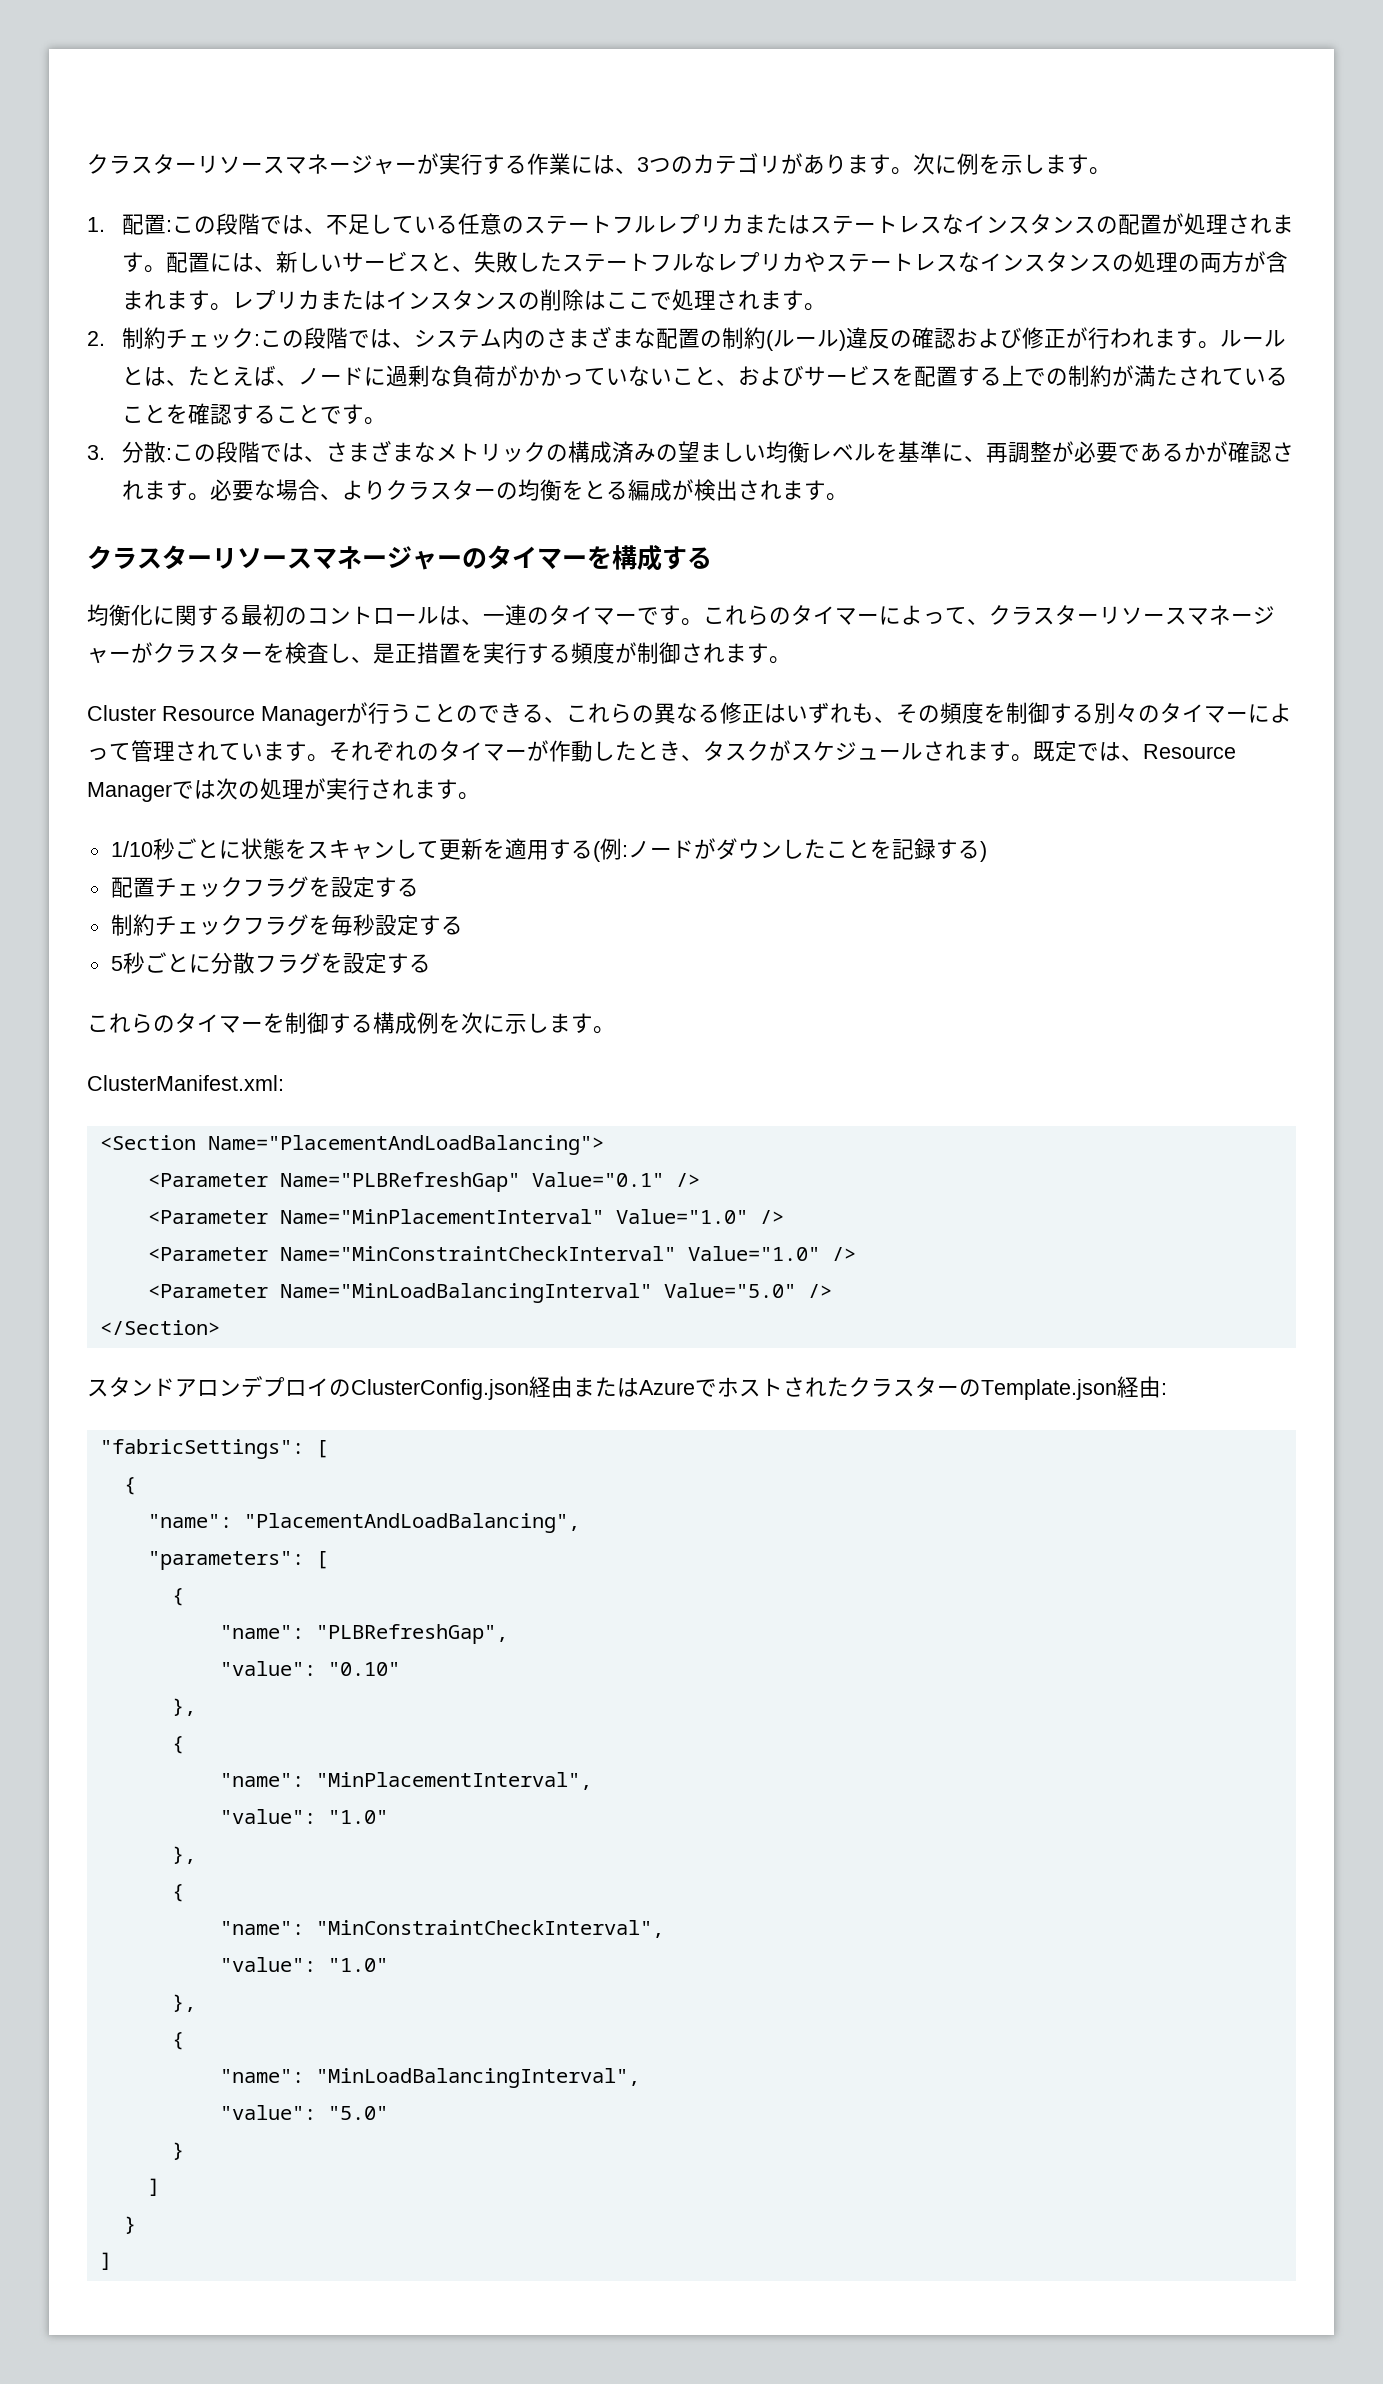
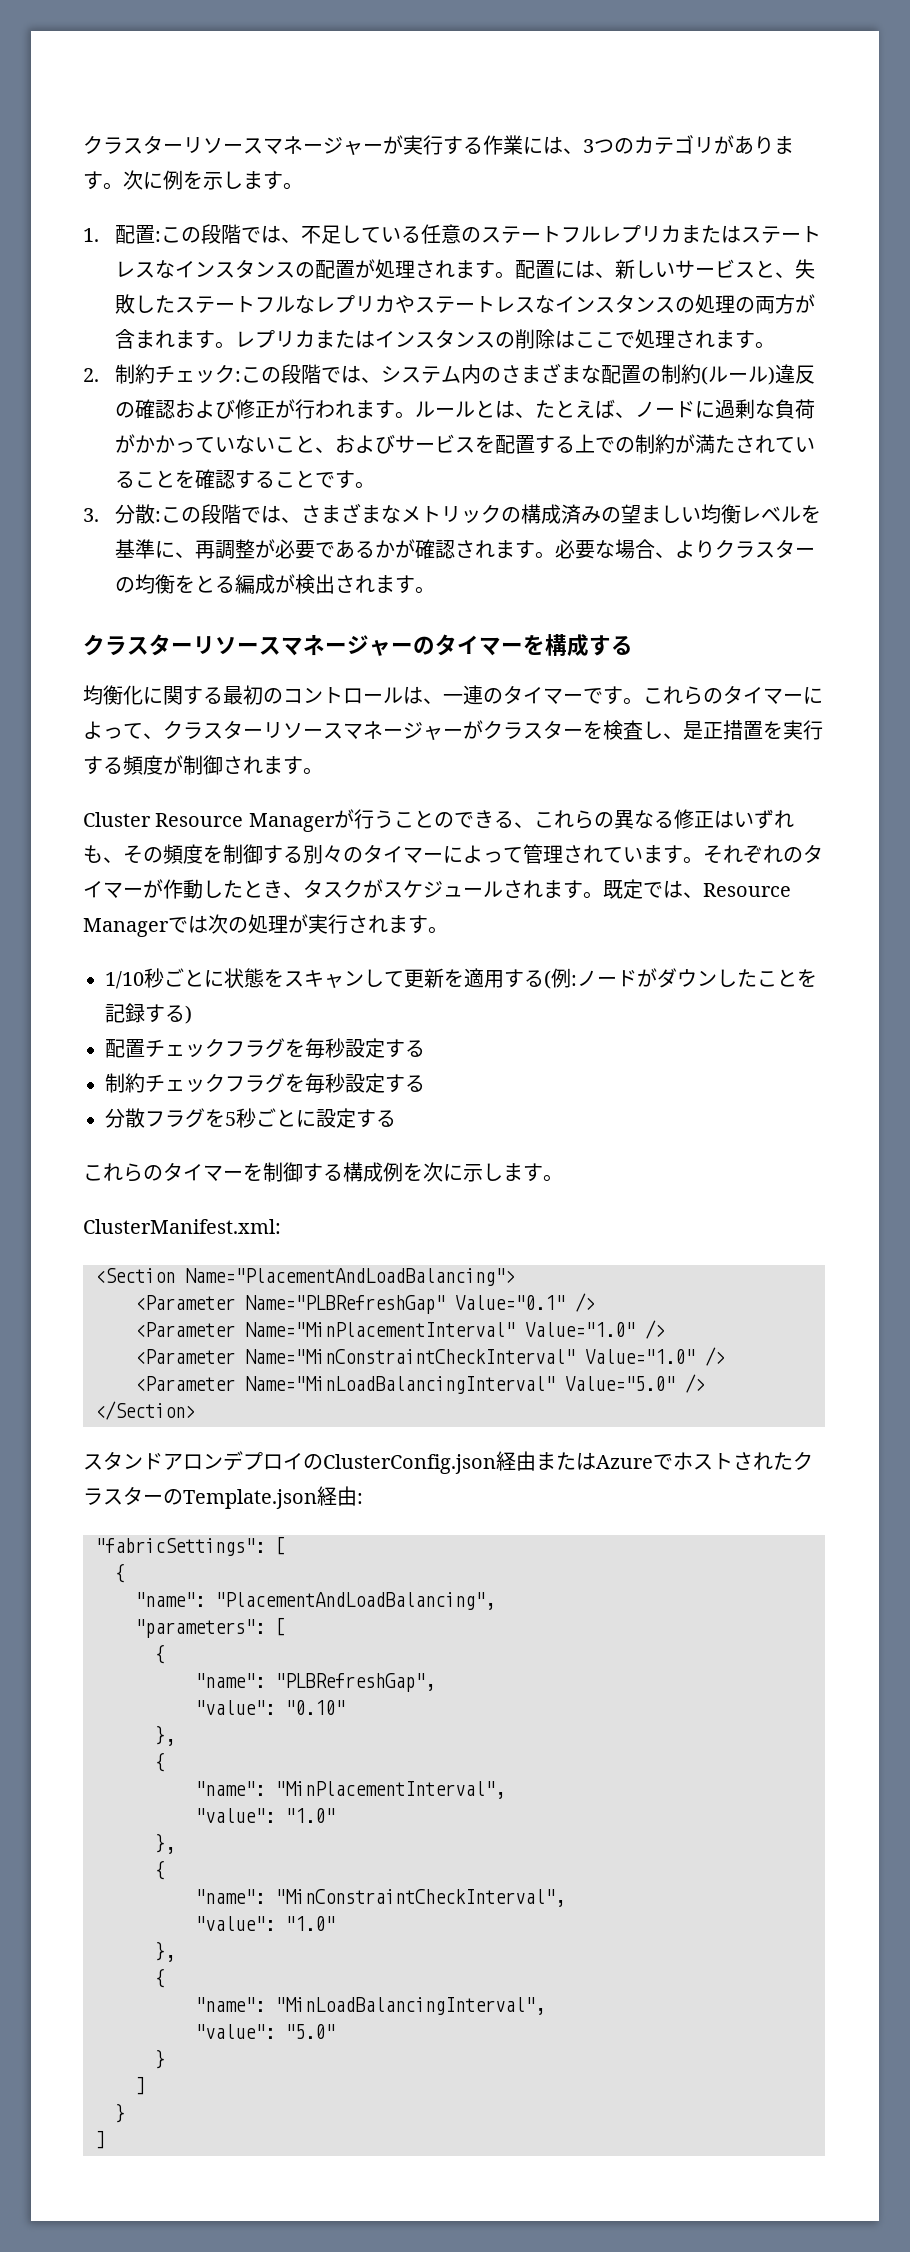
(331, 887) none -> [305,1038,345,1059] 毎秒
[110,952,343,974] 5秒ごとに分散フラグを -> [105,1108,316,1128] 分散フラグを5秒ごとに

